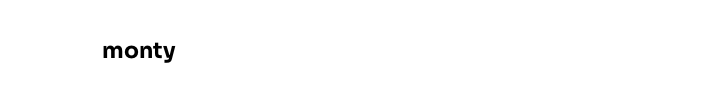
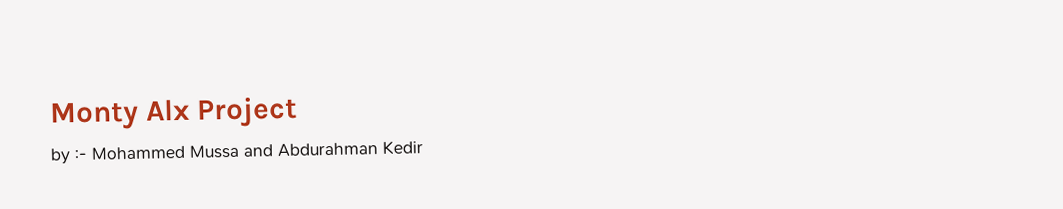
[102,42,176,63] monty -> [49,96,298,131] [50,140,423,165] Monty Alx Project // by :- Mohammed Mussa and Abdurahman Kedir

